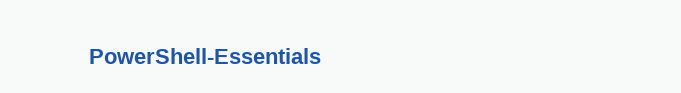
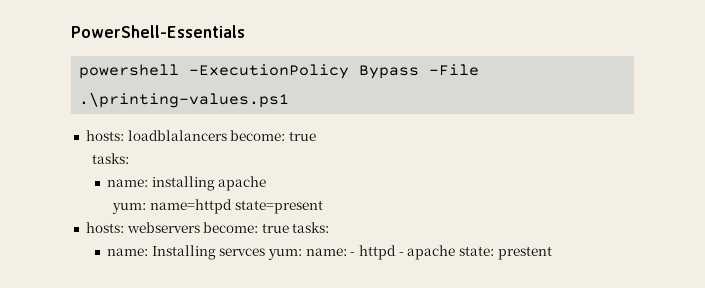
(321, 56) none -> [79,64,480,79] [79,92,290,108] [85,130,316,141] [92,153,130,164] [107,176,267,191] [112,199,323,214] [85,222,330,233] [107,245,552,260] // powershell -ExecutionPolicy Bypass -File .\printing-values.ps1 // hosts: loadblalancers become: true // tasks: // name: installing apache // yum: name=httpd state=present // hosts: webservers become: true tasks: // name: Installing servces yum: name: - httpd - apache state: prestent

